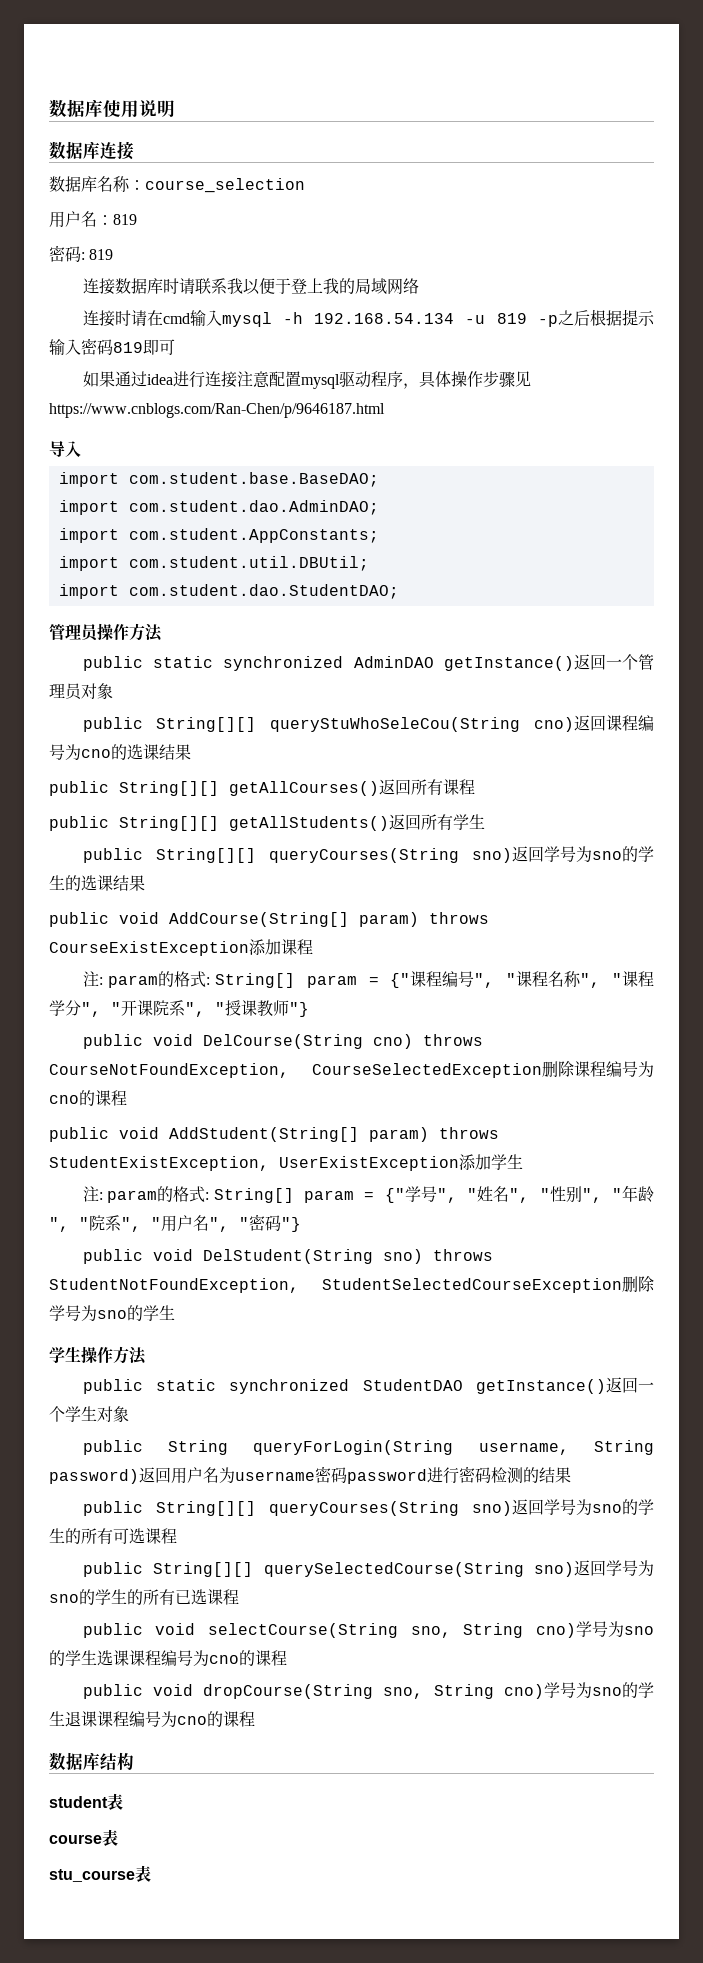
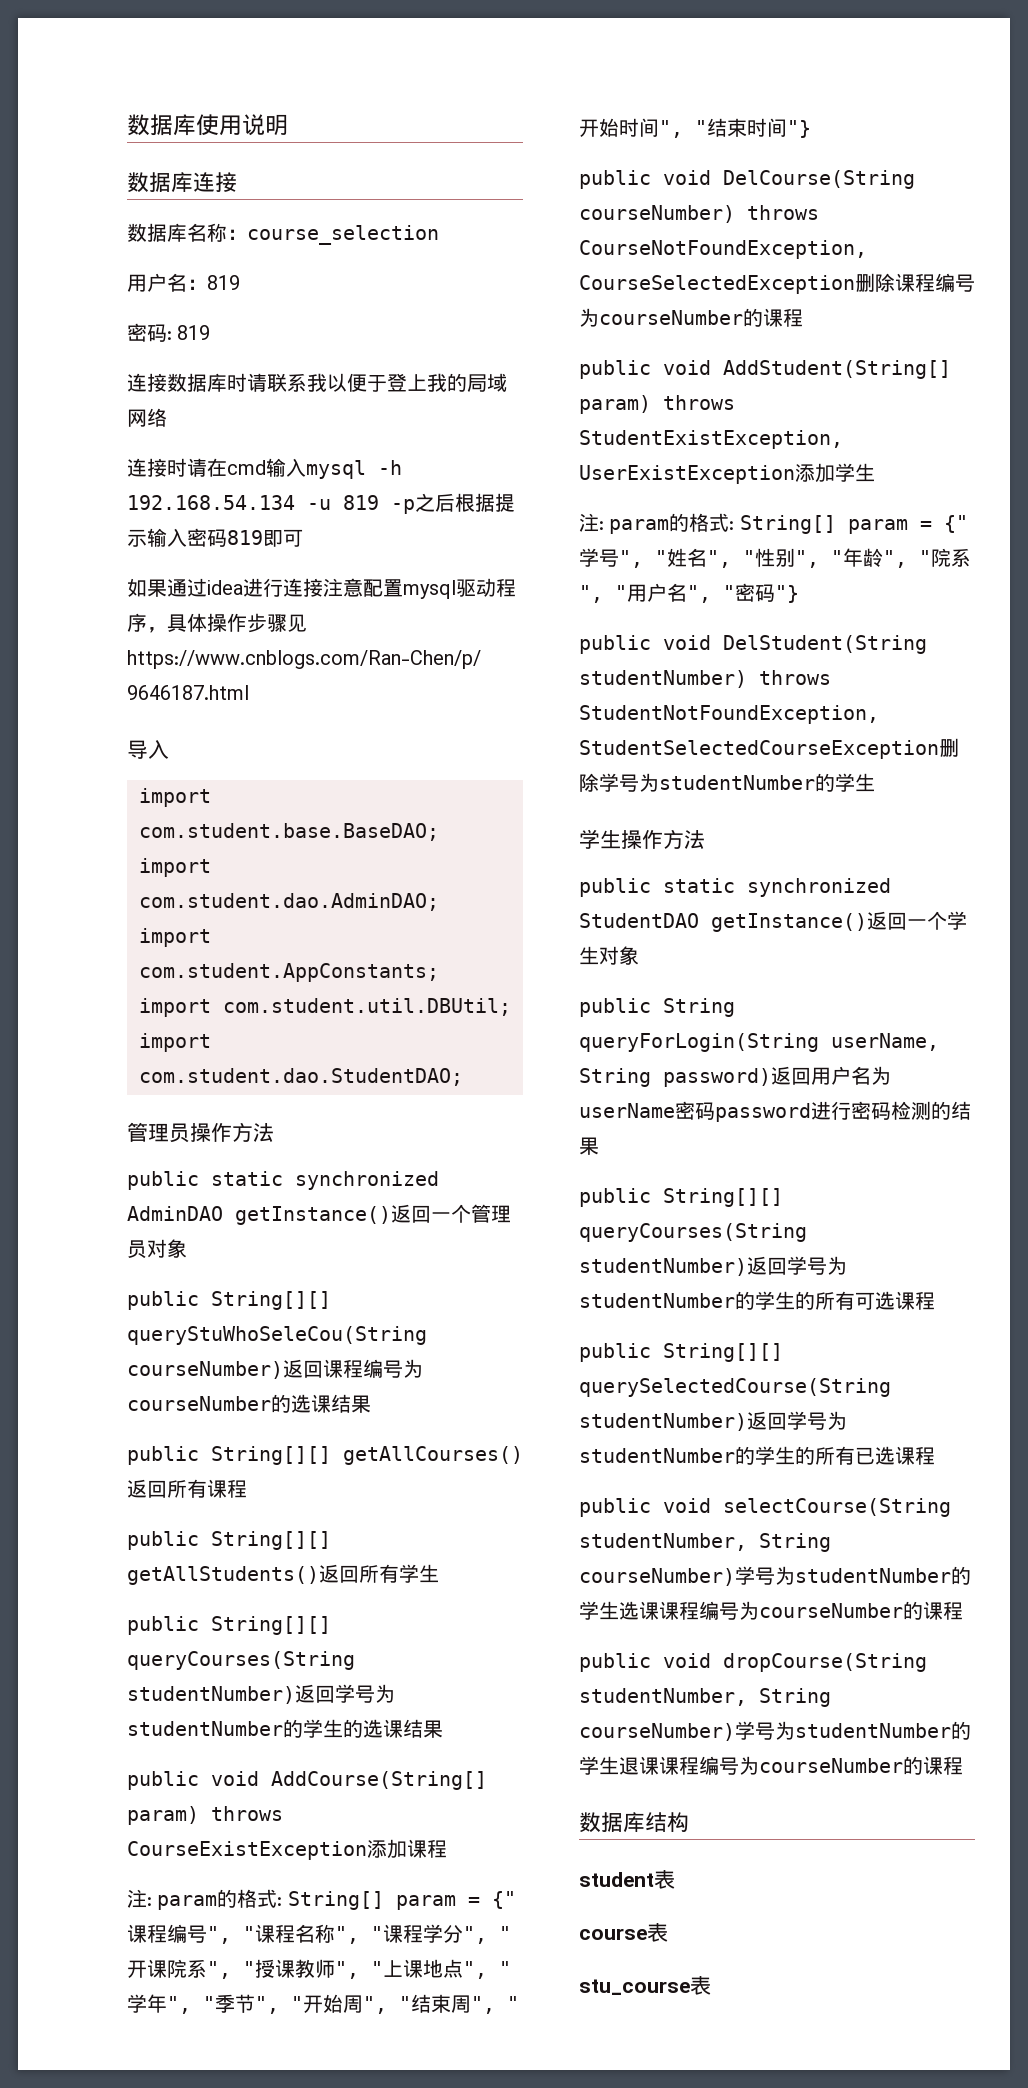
[534,717,574,732] cno) -> [127,1361,283,1379] courseNumber)
[81,749,111,758] cno -> [127,1396,271,1411] courseNumber
[471,846,622,863] sno)返回学号为sno -> [127,1684,395,1704] [127,1721,283,1736] studentNumber)返回学号为studentNumber
(289, 1008) none -> [335,1959,511,1979] [127,1994,519,2014] [579,118,787,138] ", "上课地点", "学年", "季节", "开始周", "结束周", "开始时间", "结束时间
[372,1034,413,1049] cno) -> [579,205,735,223] courseNumber)
[49,1095,79,1104] cno -> [599,310,743,325] courseNumber
[382,1249,423,1264] sno) -> [579,670,747,688] studentNumber)
[97,1310,127,1319] sno -> [659,775,815,790] studentNumber
[478,1442,569,1455] username, -> [831,1033,939,1051] userName,
[235,1471,315,1481] username -> [579,1103,675,1118] userName
[471,1499,622,1516] sno)返回学号为sno -> [579,1256,847,1276] [579,1293,735,1308] studentNumber)返回学号为studentNumber
[534,1560,654,1577] [49,1594,79,1603] sno)返回学号为sno -> [579,1411,847,1431] [579,1448,735,1463] studentNumber)返回学号为studentNumber
[410,1621,654,1638] sno, String cno)学号为sno -> [579,1533,831,1552] [579,1566,951,1586] studentNumber, String courseNumber)学号为studentNumber
[209,1655,239,1664] cno -> [759,1603,903,1618] courseNumber
[383,1682,622,1699] sno, String cno)学号为sno -> [579,1688,831,1707] [579,1721,951,1741] studentNumber, String courseNumber)学号为studentNumber
[177,1716,207,1725] cno -> [759,1758,903,1773] courseNumber

